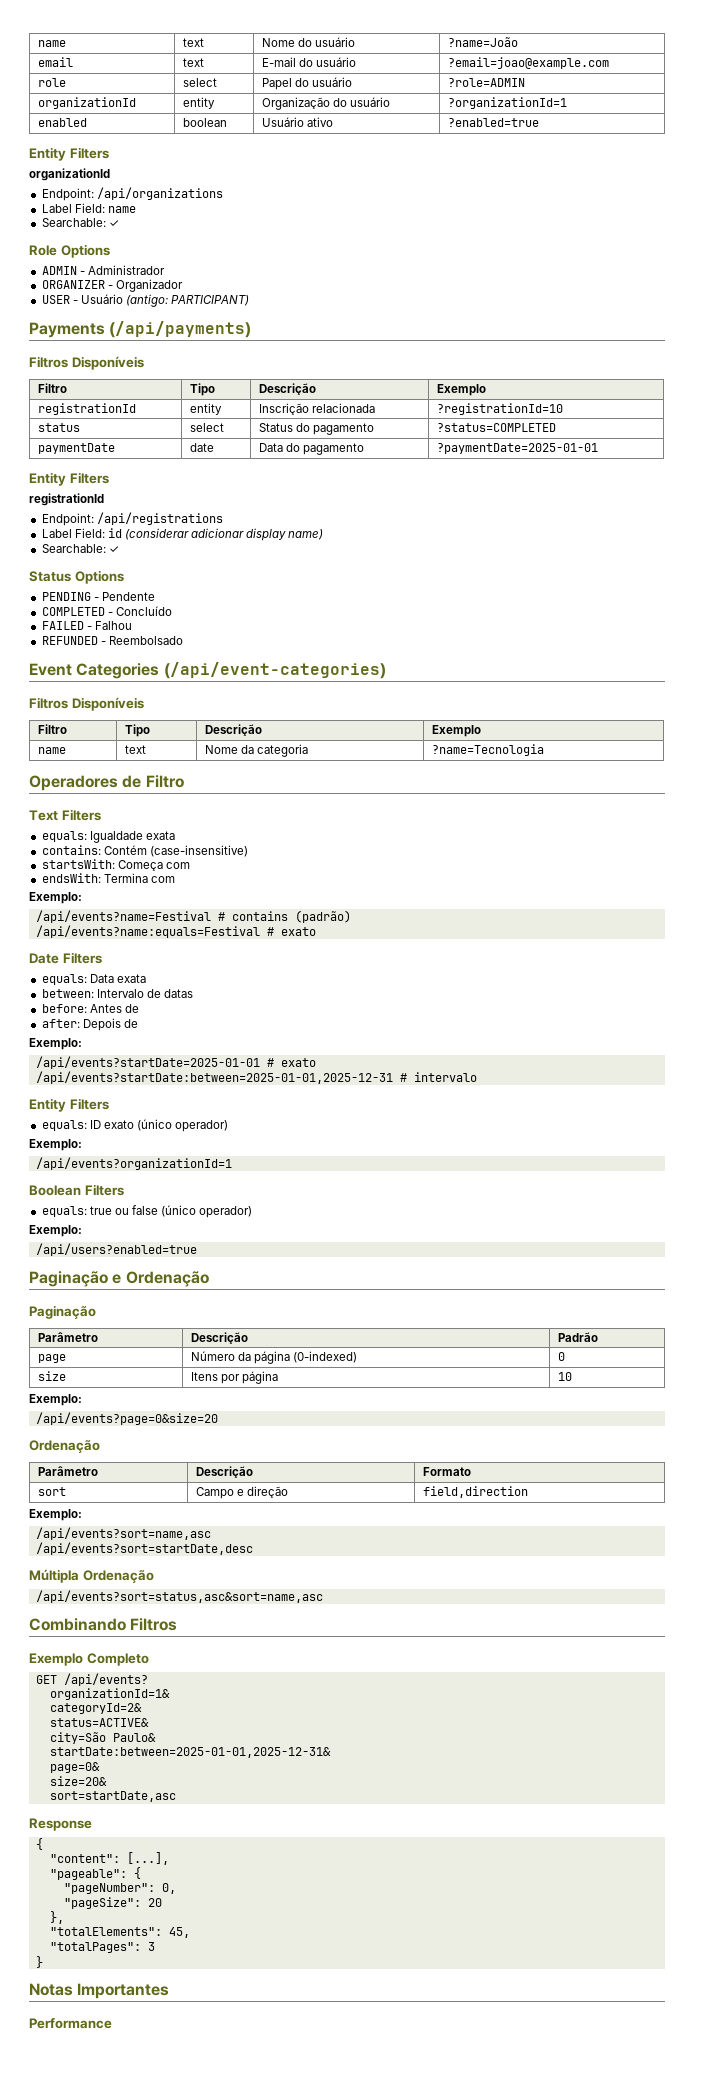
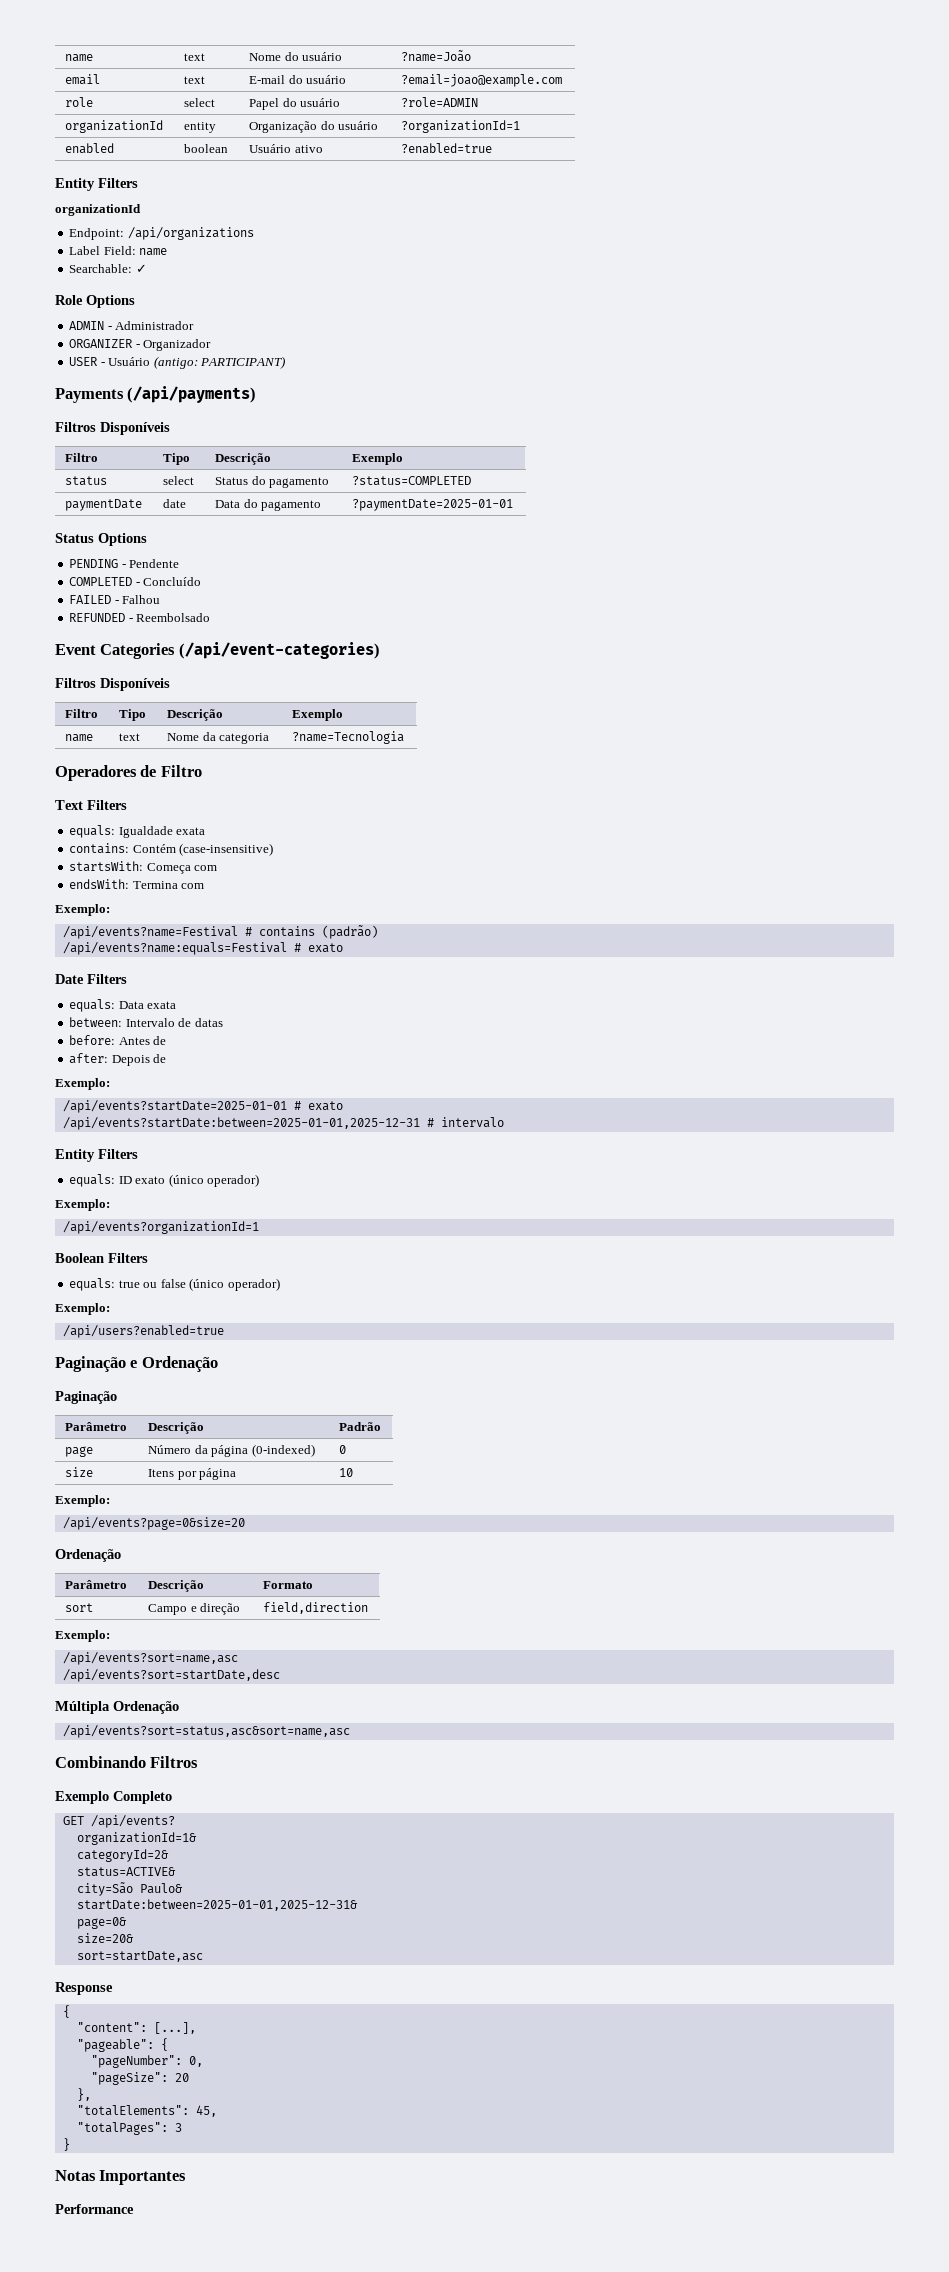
[37,403,136,415] [189,403,222,415] [258,403,375,415] [436,403,563,415] // registrationId | entity | Inscrição relacionada | ?registrationId=10 -> (404, 459) none
[29,472,109,486] [29,493,104,506] [41,512,223,526] [41,528,324,541] [41,544,119,553] // Entity Filters // registrationId // Endpoint: /api/registrations // Label Field: id (considerar adicionar display name) // Searchable: ✓ -> (514, 505) none

